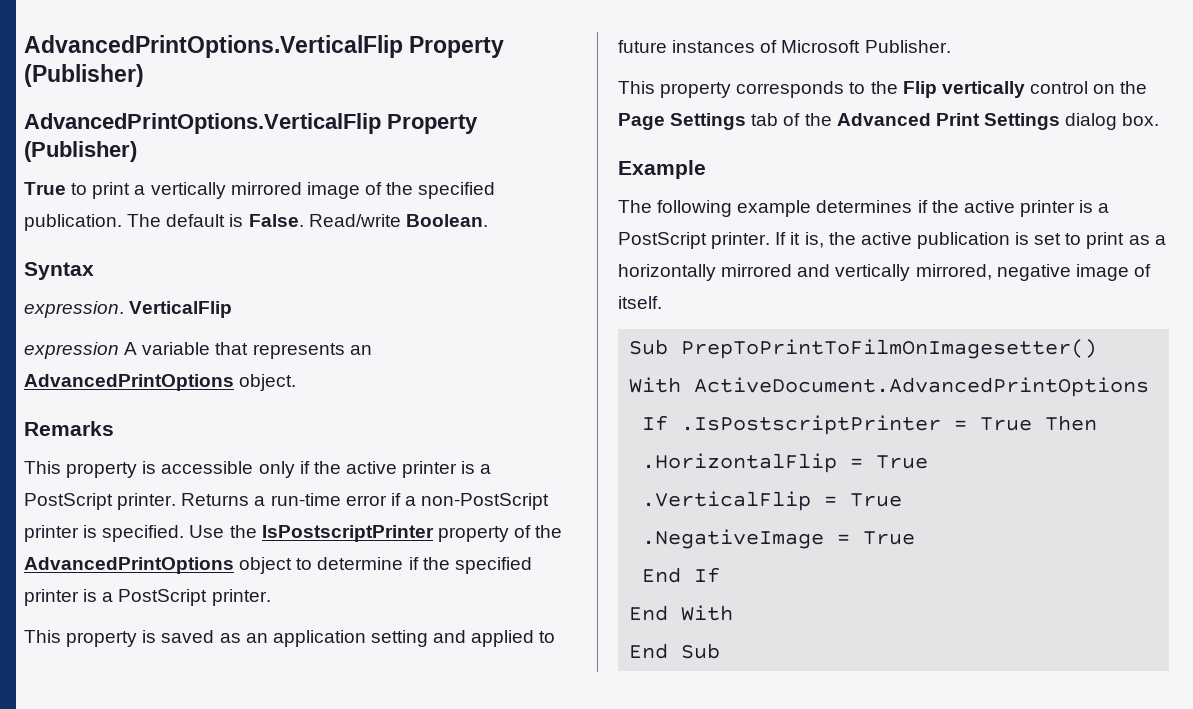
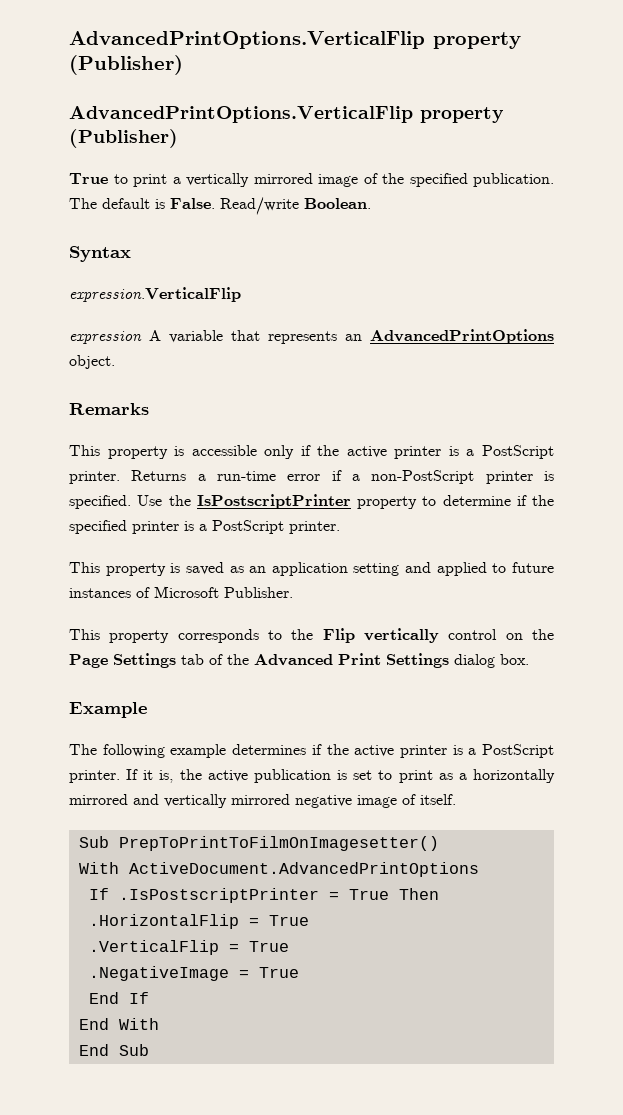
[24,35,505,58] AdvancedPrintOptions.VerticalFlip Property -> [69,31,521,49] AdvancedPrintOptions.VerticalFlip property
[387,114,478,134] Property -> [420,107,504,123] property
[24,301,233,318] expression. VerticalFlip -> [69,287,241,302] expression.VerticalFlip
[513,525,563,538] [24,557,293,574] of the AdvancedPrintOptions object -> (417, 502) none
[915,264,992,280] mirrored, -> [231,794,290,805] mirrored

